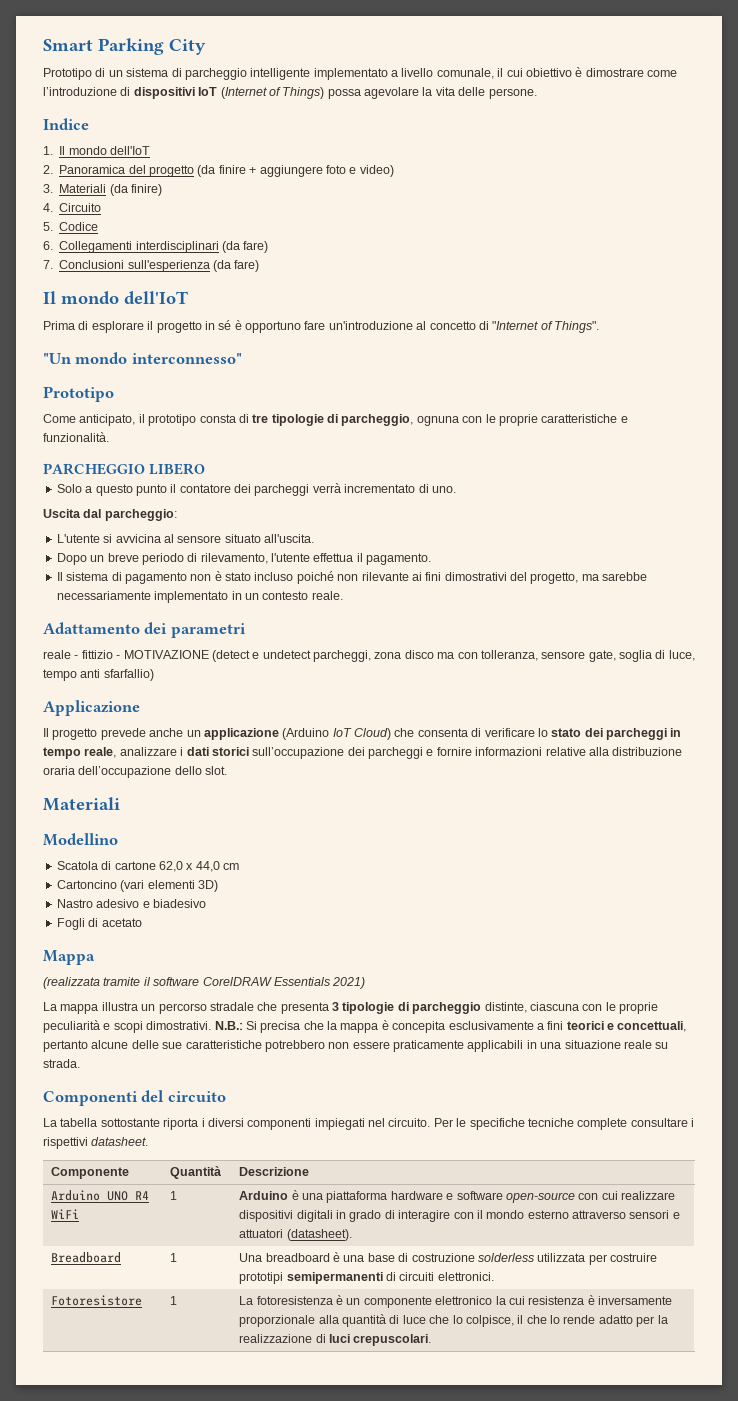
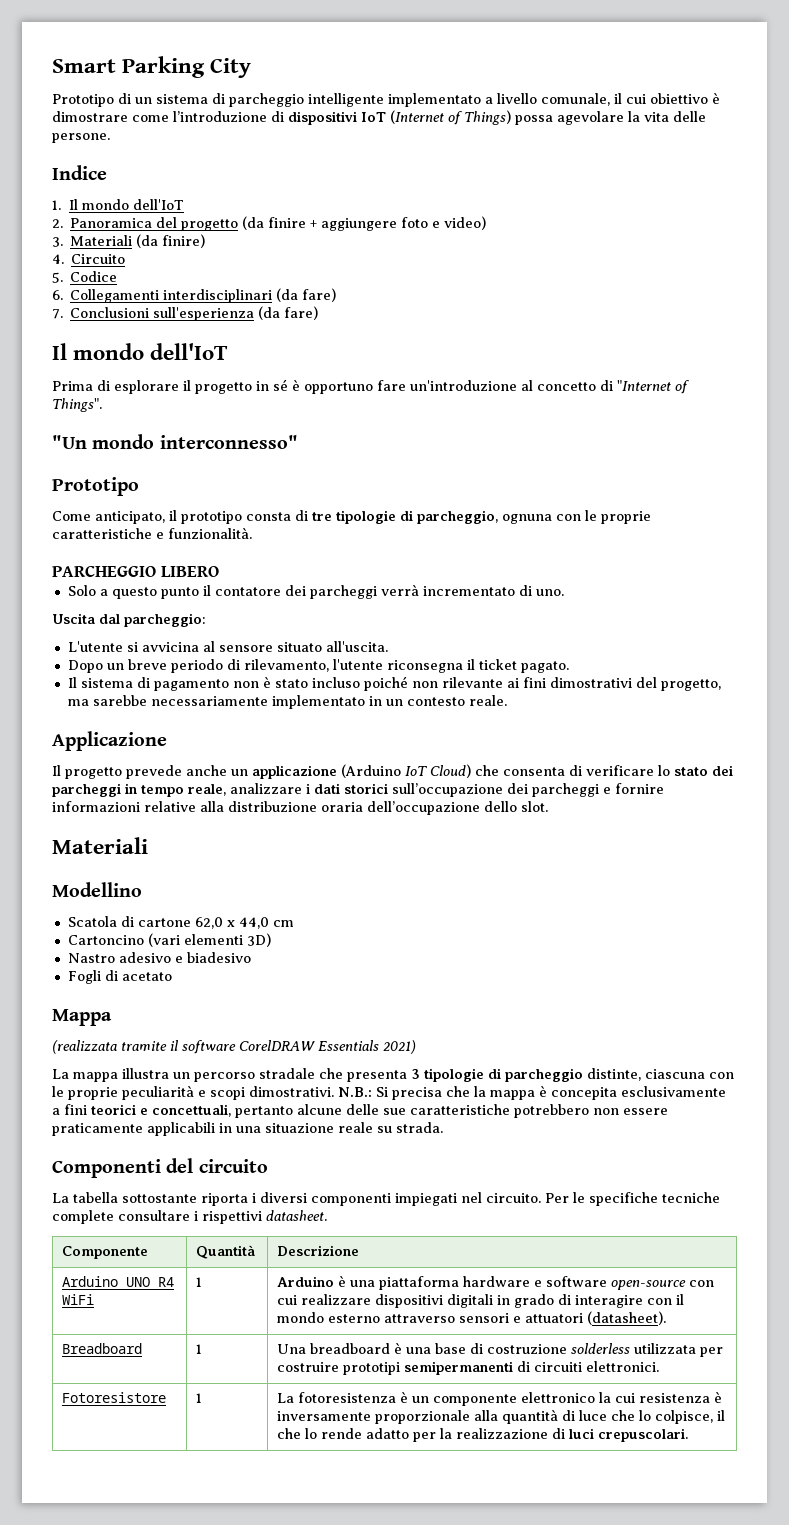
[313,553,432,565] effettua il pagamento. -> [386,659,569,673] riconsegna il ticket pagato.
[43,622,246,638] [43,650,695,662] [43,669,154,681] // Adattamento dei parametri // reale - fittizio - MOTIVAZIONE (detect e undetect parcheggi, zona disco ma con tolleranza, sensore gate, soglia di luce, tempo anti sfarfallio) -> (507, 700) none

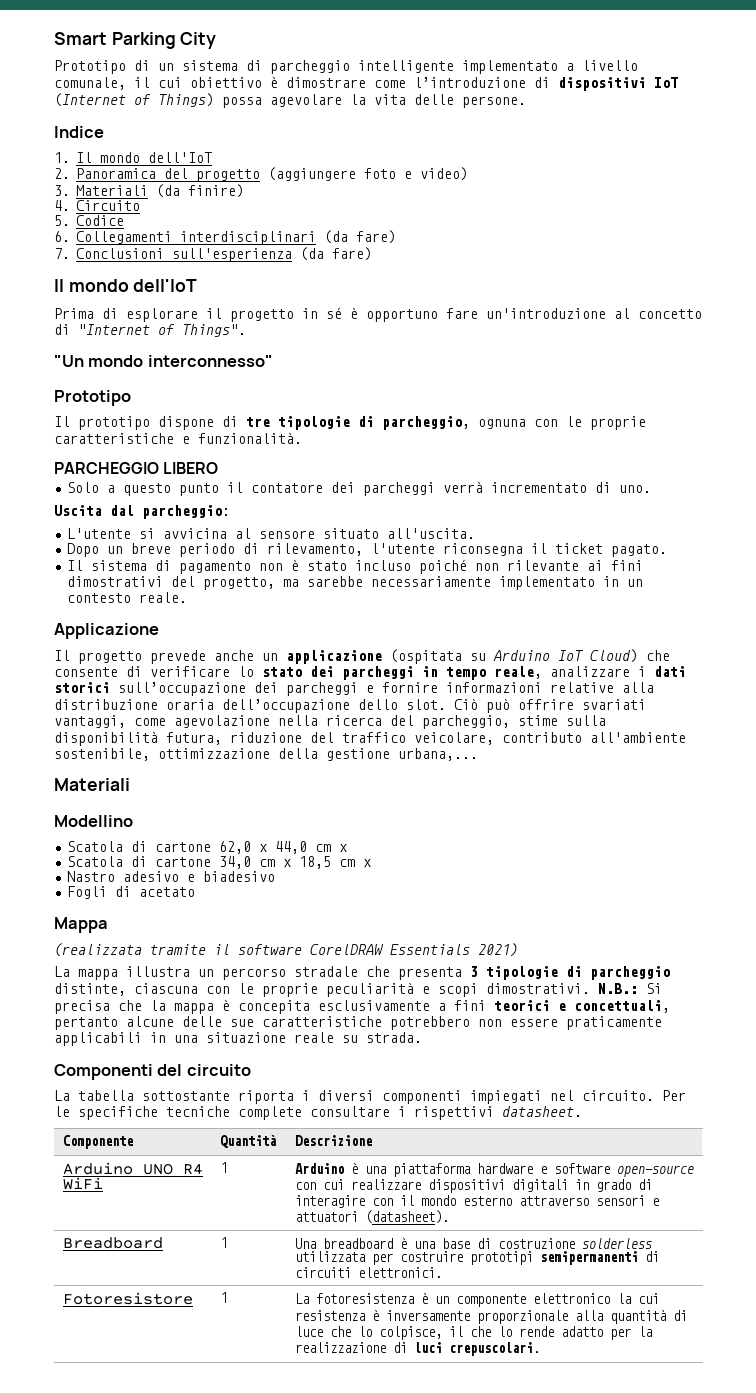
[242,216,398,231] (da finire + aggiungere -> [268,167,356,181] (aggiungere
[52,510,291,524] Come anticipato, il prototipo consta -> [54,416,214,430] Il prototipo dispone
[341,764,401,778] (Arduino -> [390,649,550,664] (ospitata su Arduino
[503,767,565,776] consenta -> [54,667,118,677] consente
(548, 806) none -> [454,698,646,713] [54,715,606,729] [54,731,686,746] [54,748,478,761] Ciò può offrire svariati vantaggi, come agevolazione nella ricerca del parcheggio, stime sulla disponibilità futura, riduzione del traffico veicolare, contributo all'ambiente sostenibile, ottimizzazione della gestione urbana,...
[67,933,271,947] // Cartoncino (vari elementi 3D) -> [339,844,348,852] [67,856,372,869] x // Scatola di cartone 34,0 cm x 18,5 cm x

